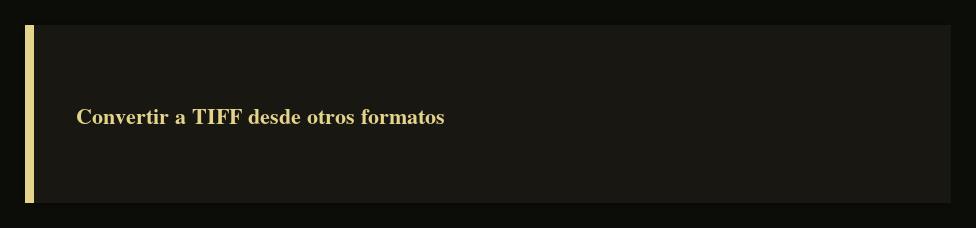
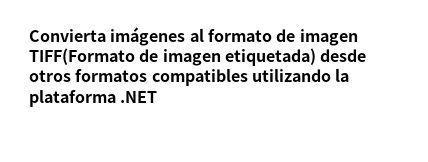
[76,109,445,124] Convertir a TIFF desde otros formatos -> [29,27,358,46] [29,48,367,66] [29,69,350,86] [29,90,158,107] Convierta imágenes al formato de imagen TIFF(Formato de imagen etiquetada) desde otros formatos compatibles utilizando la plataforma .NET

